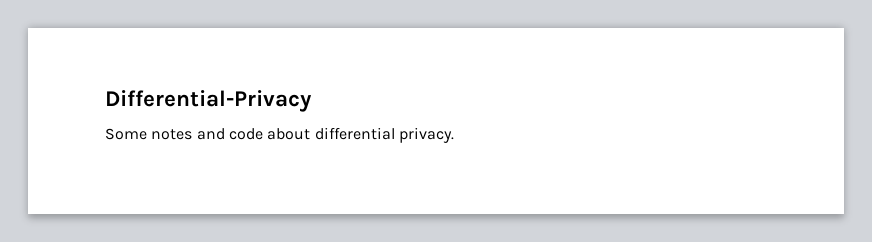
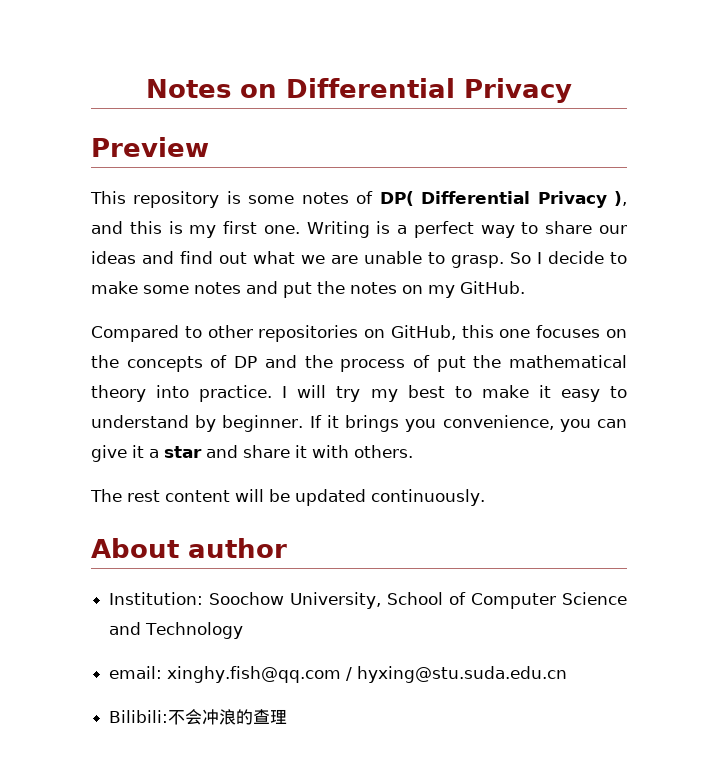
[105,90,312,112] [105,127,454,143] Differential-Privacy // Some notes and code about differential privacy. -> [146,78,572,103] [91,137,209,157] [90,191,628,208] [91,221,627,238] [91,251,627,268] [91,281,525,298] [91,325,627,342] [91,355,627,372] [91,385,627,402] [91,415,627,432] [91,445,413,462] [90,489,485,506] [91,538,287,558] [109,592,628,609] [109,622,244,639] [109,666,568,683] [109,709,288,725] Notes on Differential Privacy // Preview // This repository is some notes of DP( Differential Privacy ), and this is my first one. Writing is a perfect way to share our ideas and find out what we are unable to grasp. So I decide to make some notes and put the notes on my GitHub. // Compared to other repositories on GitHub, this one focuses on the concepts of DP and the process of put the mathematical theory into practice. I will try my best to make it easy to understand by beginner. If it brings you convenience, you can give it a star and share it with others. // The rest content will be updated continuously. // About author // Institution: Soochow University, School of Computer Science and Technology // email: xinghy.fish@qq.com / hyxing@stu.suda.edu.cn // Bilibili:不会冲浪的查理

